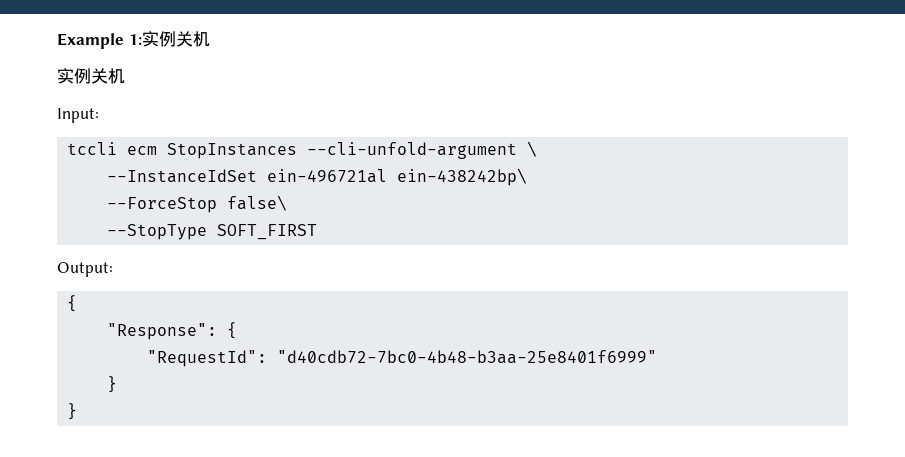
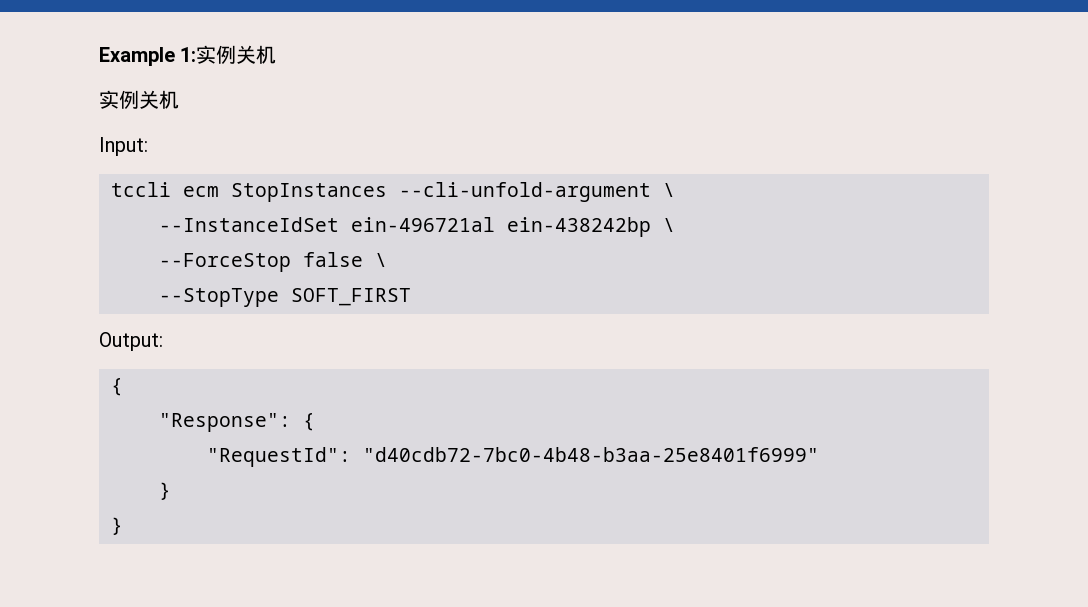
[397,168,528,186] ein-438242bp\ -> [507,217,675,237] ein-438242bp \
[227,195,288,211] false\ -> [303,252,387,267] false \

